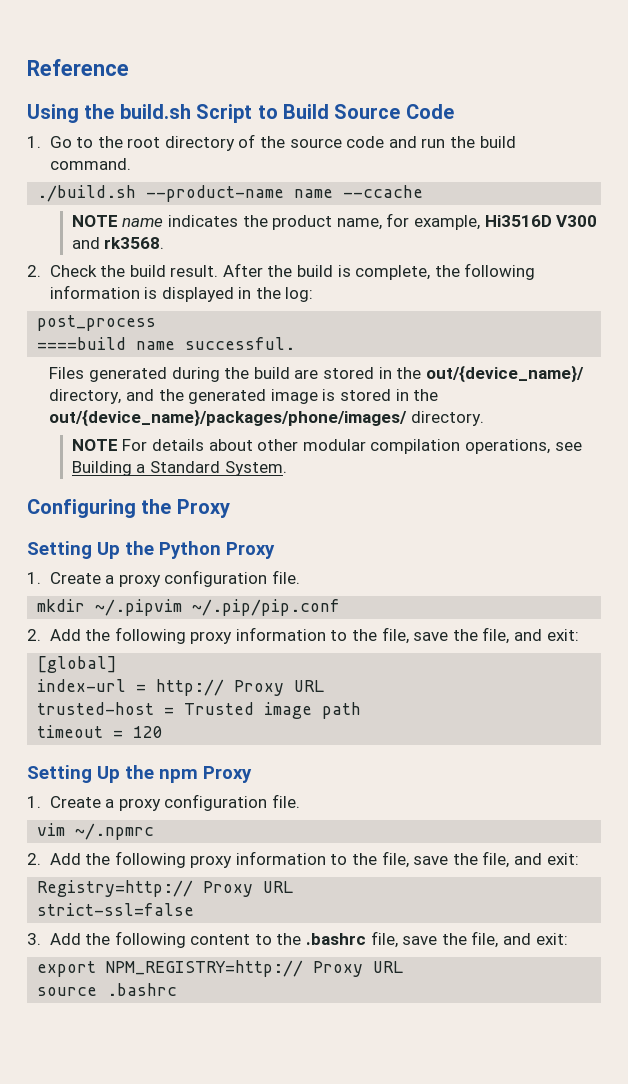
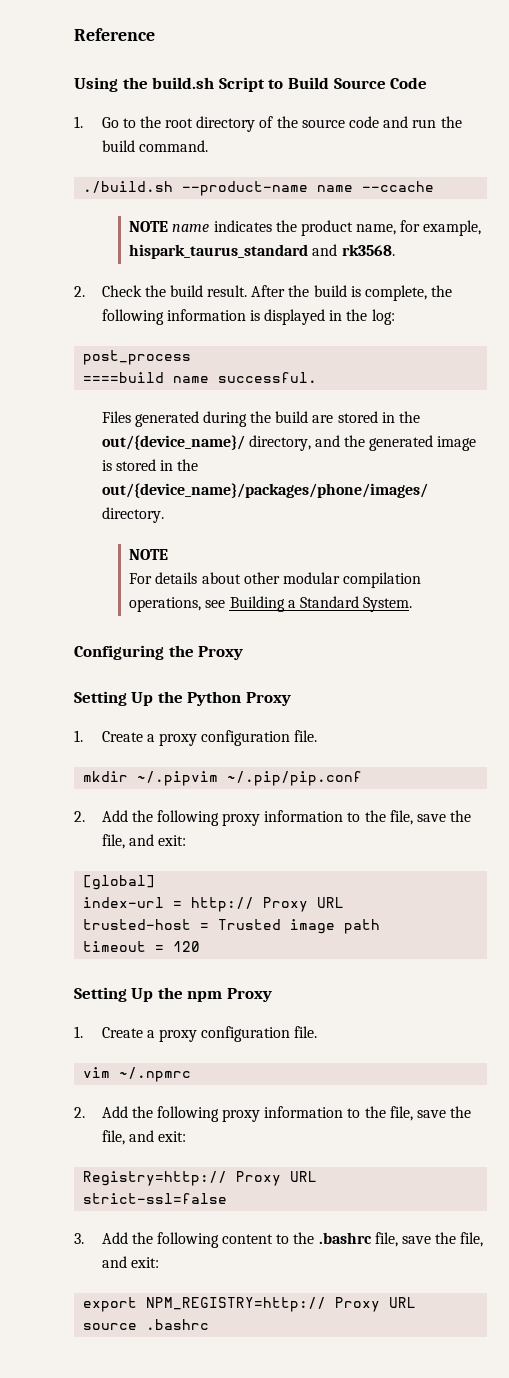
[484,215,598,227] Hi3516D V300 -> [129,244,309,259] hispark_taurus_standard
(118, 445) none -> (169, 554) //

